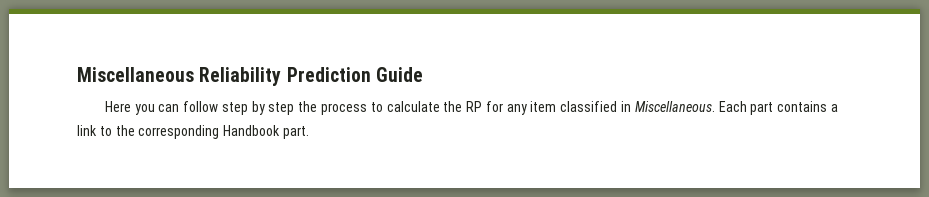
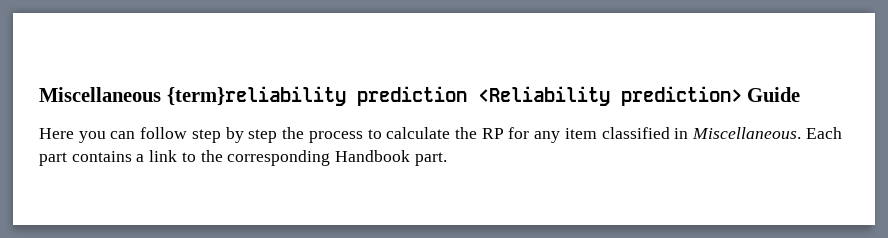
[199,67,371,86] Reliability Prediction -> [166,86,742,106] {term}reliability prediction <Reliability prediction>

